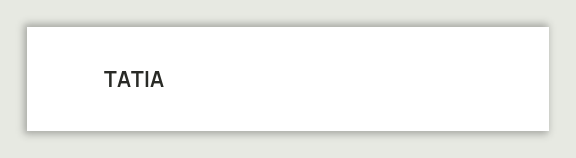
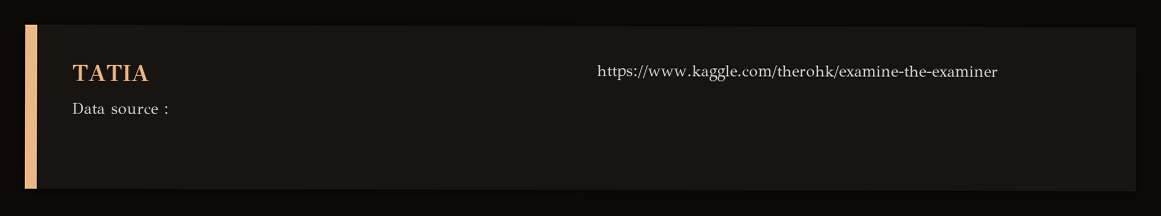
(164, 79) none -> [71,101,170,116] [597,65,999,82] // Data source : https://www.kaggle.com/therohk/examine-the-examiner

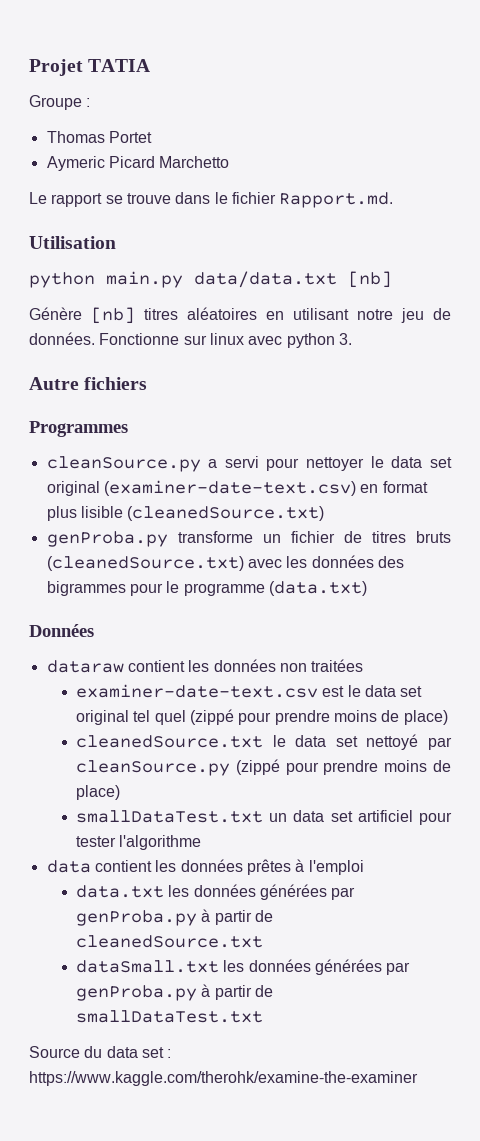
(72, 73) none -> [29,59,83,76] Projet
[71,101,159,116] Data source -> [29,95,91,110] [46,131,152,143] [46,156,230,171] [29,192,394,208] [29,236,116,249] [29,271,392,288] [29,307,451,324] [29,332,352,348] [29,377,148,390] [29,421,128,437] [46,456,452,472] [46,480,428,496] [46,506,325,521] [46,531,451,547] [46,555,404,571] [46,581,367,596] [29,624,94,637] [46,659,364,673] [76,684,423,698] [76,709,448,725] [76,734,452,750] [76,759,451,776] [76,785,121,800] [76,810,452,825] [76,835,202,850] [46,859,364,875] [76,884,356,900] [76,909,274,926] [76,935,264,948] [76,959,411,975] [76,984,274,1001] [76,1010,264,1023] [29,1046,164,1058] Groupe : // Thomas Portet // Aymeric Picard Marchetto // Le rapport se trouve dans le fichier Rapport.md. // Utilisation // python main.py data/data.txt [nb] // Génère [nb] titres aléatoires en utilisant notre jeu de données. Fonctionne sur linux avec python 3. // Autre fichiers // Programmes // cleanSource.py a servi pour nettoyer le data set original (examiner-date-text.csv) en format plus lisible (cleanedSource.txt) // genProba.py transforme un fichier de titres bruts (cleanedSource.txt) avec les données des bigrammes pour le programme (data.txt) // Données // dataraw contient les données non traitées // examiner-date-text.csv est le data set original tel quel (zippé pour prendre moins de place) // cleanedSource.txt le data set nettoyé par cleanSource.py (zippé pour prendre moins de place) // smallDataTest.txt un data set artificiel pour tester l'algorithme // data contient les données prêtes à l'emploi // data.txt les données générées par genProba.py à partir de cleanedSource.txt // dataSmall.txt les données générées par genProba.py à partir de smallDataTest.txt // Source du data set

